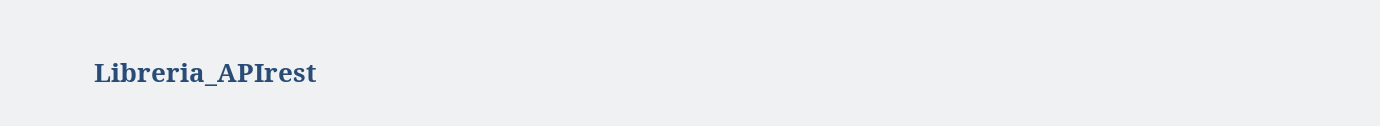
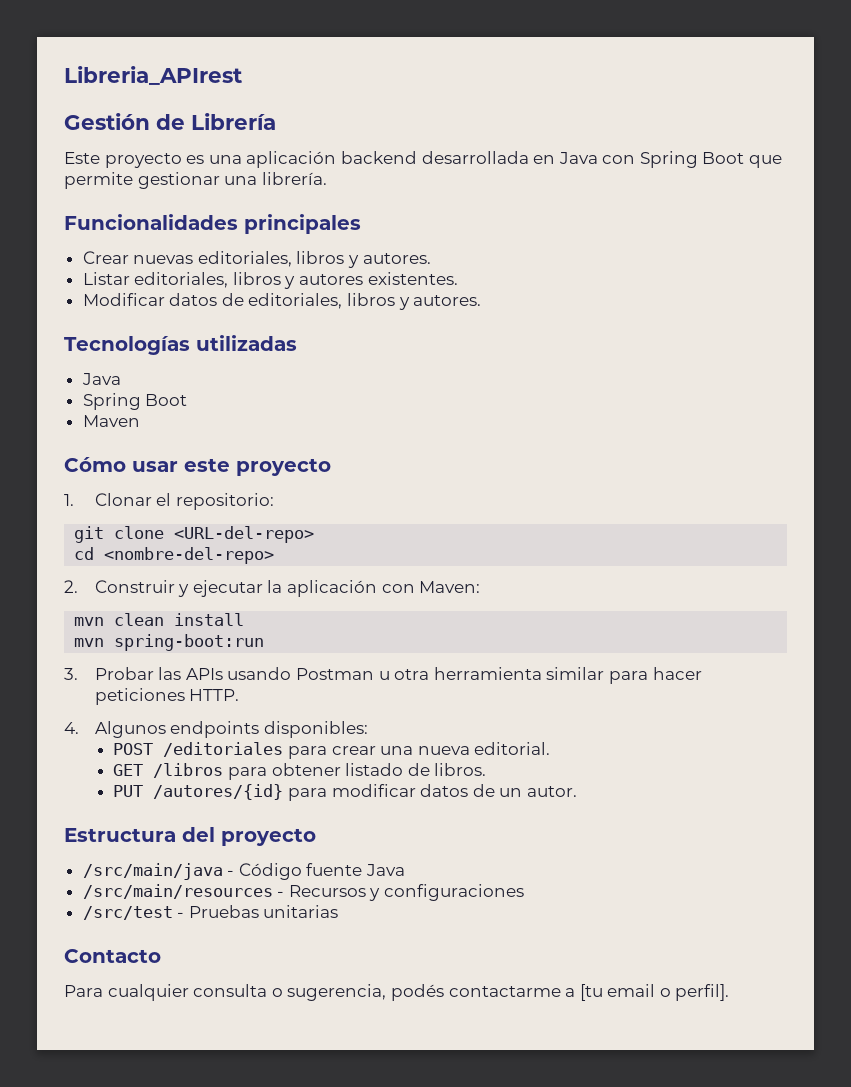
(317, 74) none -> [64,113,276,130] [64,151,783,168] [64,172,327,189] [64,214,361,234] [82,251,431,268] [82,272,458,289] [82,293,482,310] [64,335,297,355] [81,373,121,385] [82,393,188,410] [82,415,140,427] [64,457,331,476] [64,493,274,510] [74,526,315,543] [74,547,275,564] [64,580,481,597] [74,613,245,626] [74,634,265,651] [64,667,702,684] [94,688,240,705] [64,721,368,738] [113,742,551,759] [113,763,487,780] [113,784,577,801] [64,827,316,846] [82,863,406,880] [82,884,525,901] [82,905,339,920] [64,949,161,963] [64,984,730,1001] // Gestión de Librería // Este proyecto es una aplicación backend desarrollada en Java con Spring Boot que permite gestionar una librería. // Funcionalidades principales // Crear nuevas editoriales, libros y autores. // Listar editoriales, libros y autores existentes. // Modificar datos de editoriales, libros y autores. // Tecnologías utilizadas // Java // Spring Boot // Maven // Cómo usar este proyecto // 1. Clonar el repositorio: // git clone <URL-del-repo> // cd <nombre-del-repo> // 2. Construir y ejecutar la aplicación con Maven: // mvn clean install // mvn spring-boot:run // 3. Probar las APIs usando Postman u otra herramienta similar para hacer peticiones HTTP. // 4. Algunos endpoints disponibles: // POST /editoriales para crear una nueva editorial. // GET /libros para obtener listado de libros. // PUT /autores/{id} para modificar datos de un autor. // Estructura del proyecto // /src/main/java - Código fuente Java // /src/main/resources - Recursos y configuraciones // /src/test - Pruebas unitarias // Contacto // Para cualquier consulta o sugerencia, podés contactarme a [tu email o perfil].

